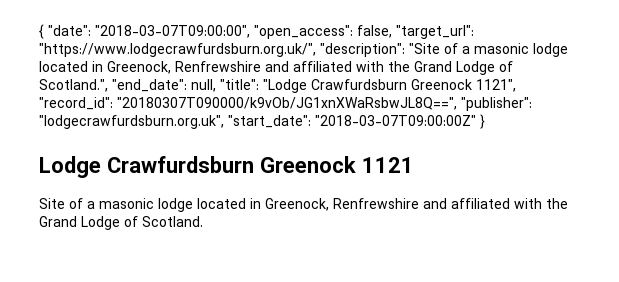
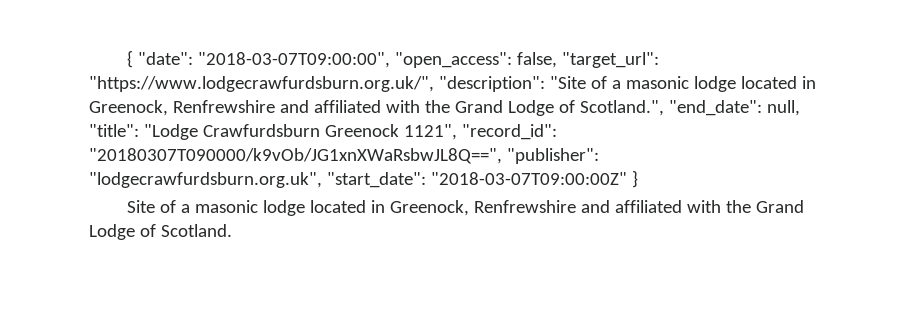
[39,156,414,178] // Lodge Crawfurdsburn Greenock 1121 -> (638, 179) none

